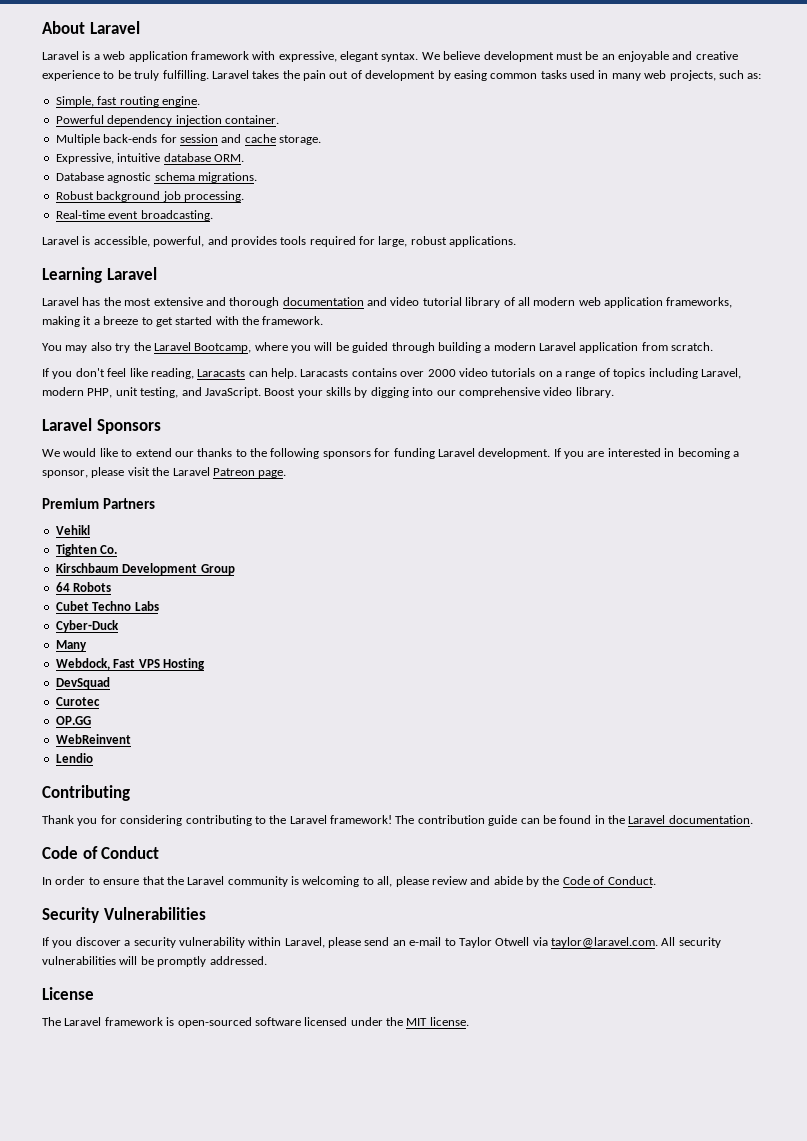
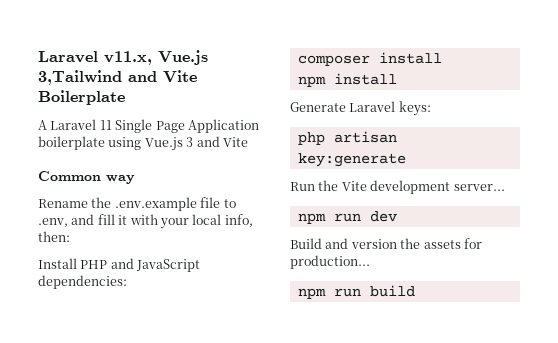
[42,21,140,34] [42,51,738,62] [42,70,762,81] [55,96,200,107] [55,115,279,126] [55,134,321,145] [55,153,244,164] [55,172,257,183] [55,191,244,202] [55,210,213,221] [42,236,517,247] [42,267,157,283] [42,297,733,308] [42,316,324,327] [42,342,714,353] [42,368,741,379] [42,387,614,398] [42,418,161,434] [42,448,739,459] [42,467,287,478] [42,498,155,509] [55,525,90,535] [55,544,118,556] [55,563,235,575] [55,582,112,592] [55,601,159,611] [55,620,119,632] [55,640,87,651] [55,658,205,670] [55,677,110,689] [55,697,100,706] [55,716,91,725] [55,734,131,744] [55,753,93,763] [42,785,130,801] [42,815,753,826] [42,846,160,859] [42,876,656,887] [42,907,206,923] [42,937,721,948] [42,956,267,967] [42,987,94,1000] [42,1017,469,1028] About Laravel // Laravel is a web application framework with expressive, elegant syntax. We believe development must be an enjoyable and creative experience to be truly fulfilling. Laravel takes the pain out of development by easing common tasks used in many web projects, such as: // Simple, fast routing engine. // Powerful dependency injection container. // Multiple back-ends for session and cache storage. // Expressive, intuitive database ORM. // Database agnostic schema migrations. // Robust background job processing. // Real-time event broadcasting. // Laravel is accessible, powerful, and provides tools required for large, robust applications. // Learning Laravel // Laravel has the most extensive and thorough documentation and video tutorial library of all modern web application frameworks, making it a breeze to get started with the framework. // You may also try the Laravel Bootcamp, where you will be guided through building a modern Laravel application from scratch. // If you don't feel like reading, Laracasts can help. Laracasts contains over 2000 video tutorials on a range of topics including Laravel, modern PHP, unit testing, and JavaScript. Boost your skills by digging into our comprehensive video library. // Laravel Sponsors // We would like to extend our thanks to the following sponsors for funding Laravel development. If you are interested in becoming a sponsor, please visit the Laravel Patreon page. // Premium Partners // Vehikl // Tighten Co. // Kirschbaum Development Group // 64 Robots // Cubet Techno Labs // Cyber-Duck // Many // Webdock, Fast VPS Hosting // DevSquad // Curotec // OP.GG // WebReinvent // Lendio // Contributing // Thank you for considering contributing to the Laravel framework! The contribution guide can be found in the Laravel documentation. // Code of Conduct // In order to ensure that the Laravel community is welcoming to all, please review and abide by the Code of Conduct. // Security Vulnerabilities // If you discover a security vulnerability within Laravel, please send an e-mail to Taylor Otwell via taylor@laravel.com. All security vulnerabilities will be promptly addressed. // License // The Laravel framework is open-sourced software licensed under the MIT license. -> [38,50,208,65] [38,70,197,85] [38,90,125,105] [38,119,259,133] [38,136,248,151] [38,171,135,184] [38,197,236,211] [38,214,253,229] [38,231,70,242] [38,258,201,272] [38,275,127,289] [297,52,442,66] [297,73,397,87] [290,101,431,116] [297,131,397,145] [297,153,406,167] [290,180,505,194] [297,211,397,224] [290,238,482,249] [290,255,370,269] [297,285,415,299] Laravel v11.x, Vue.js 3,Tailwind and Vite Boilerplate // A Laravel 11 Single Page Application boilerplate using Vue.js 3 and Vite // Common way // Rename the .env.example file to .env, and fill it with your local info, then: // Install PHP and JavaScript dependencies: // composer install // npm install // Generate Laravel keys: // php artisan key:generate // Run the Vite development server... // npm run dev // Build and version the assets for production... // npm run build

